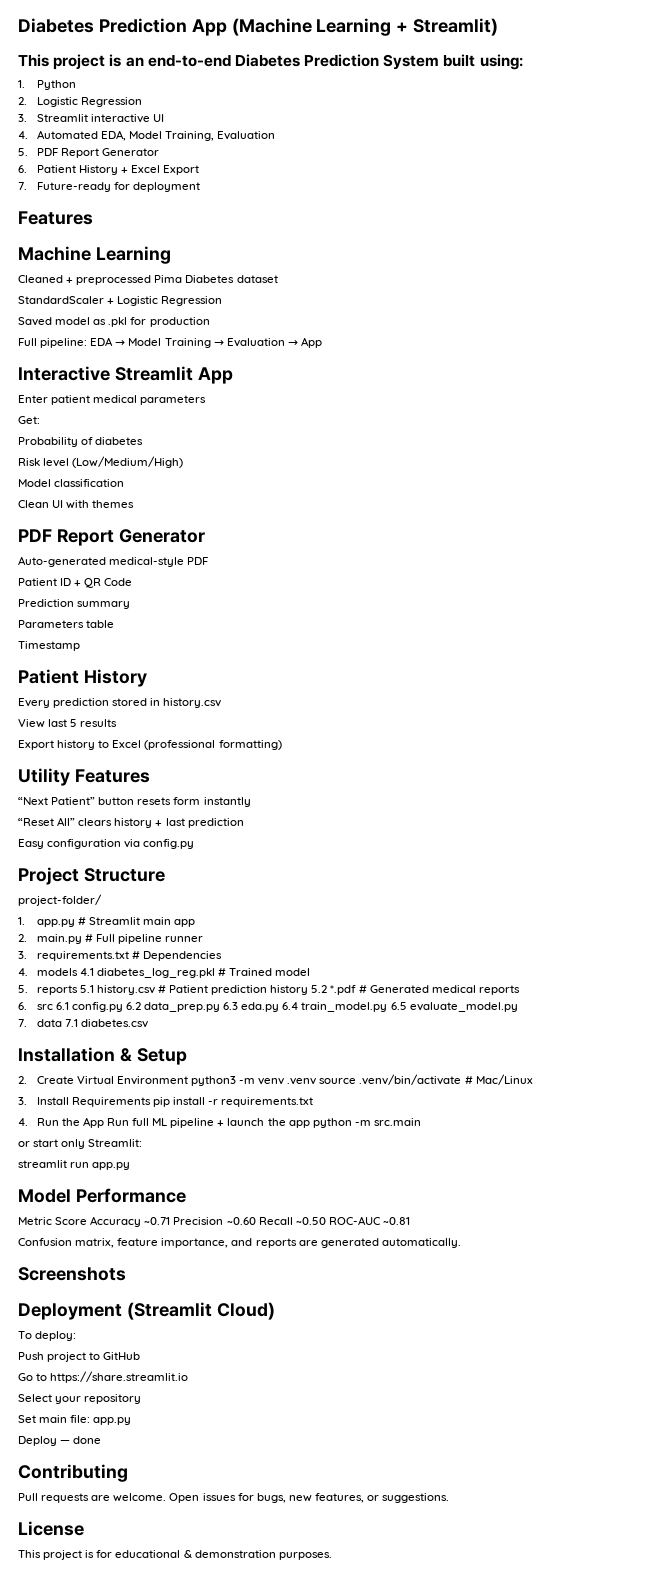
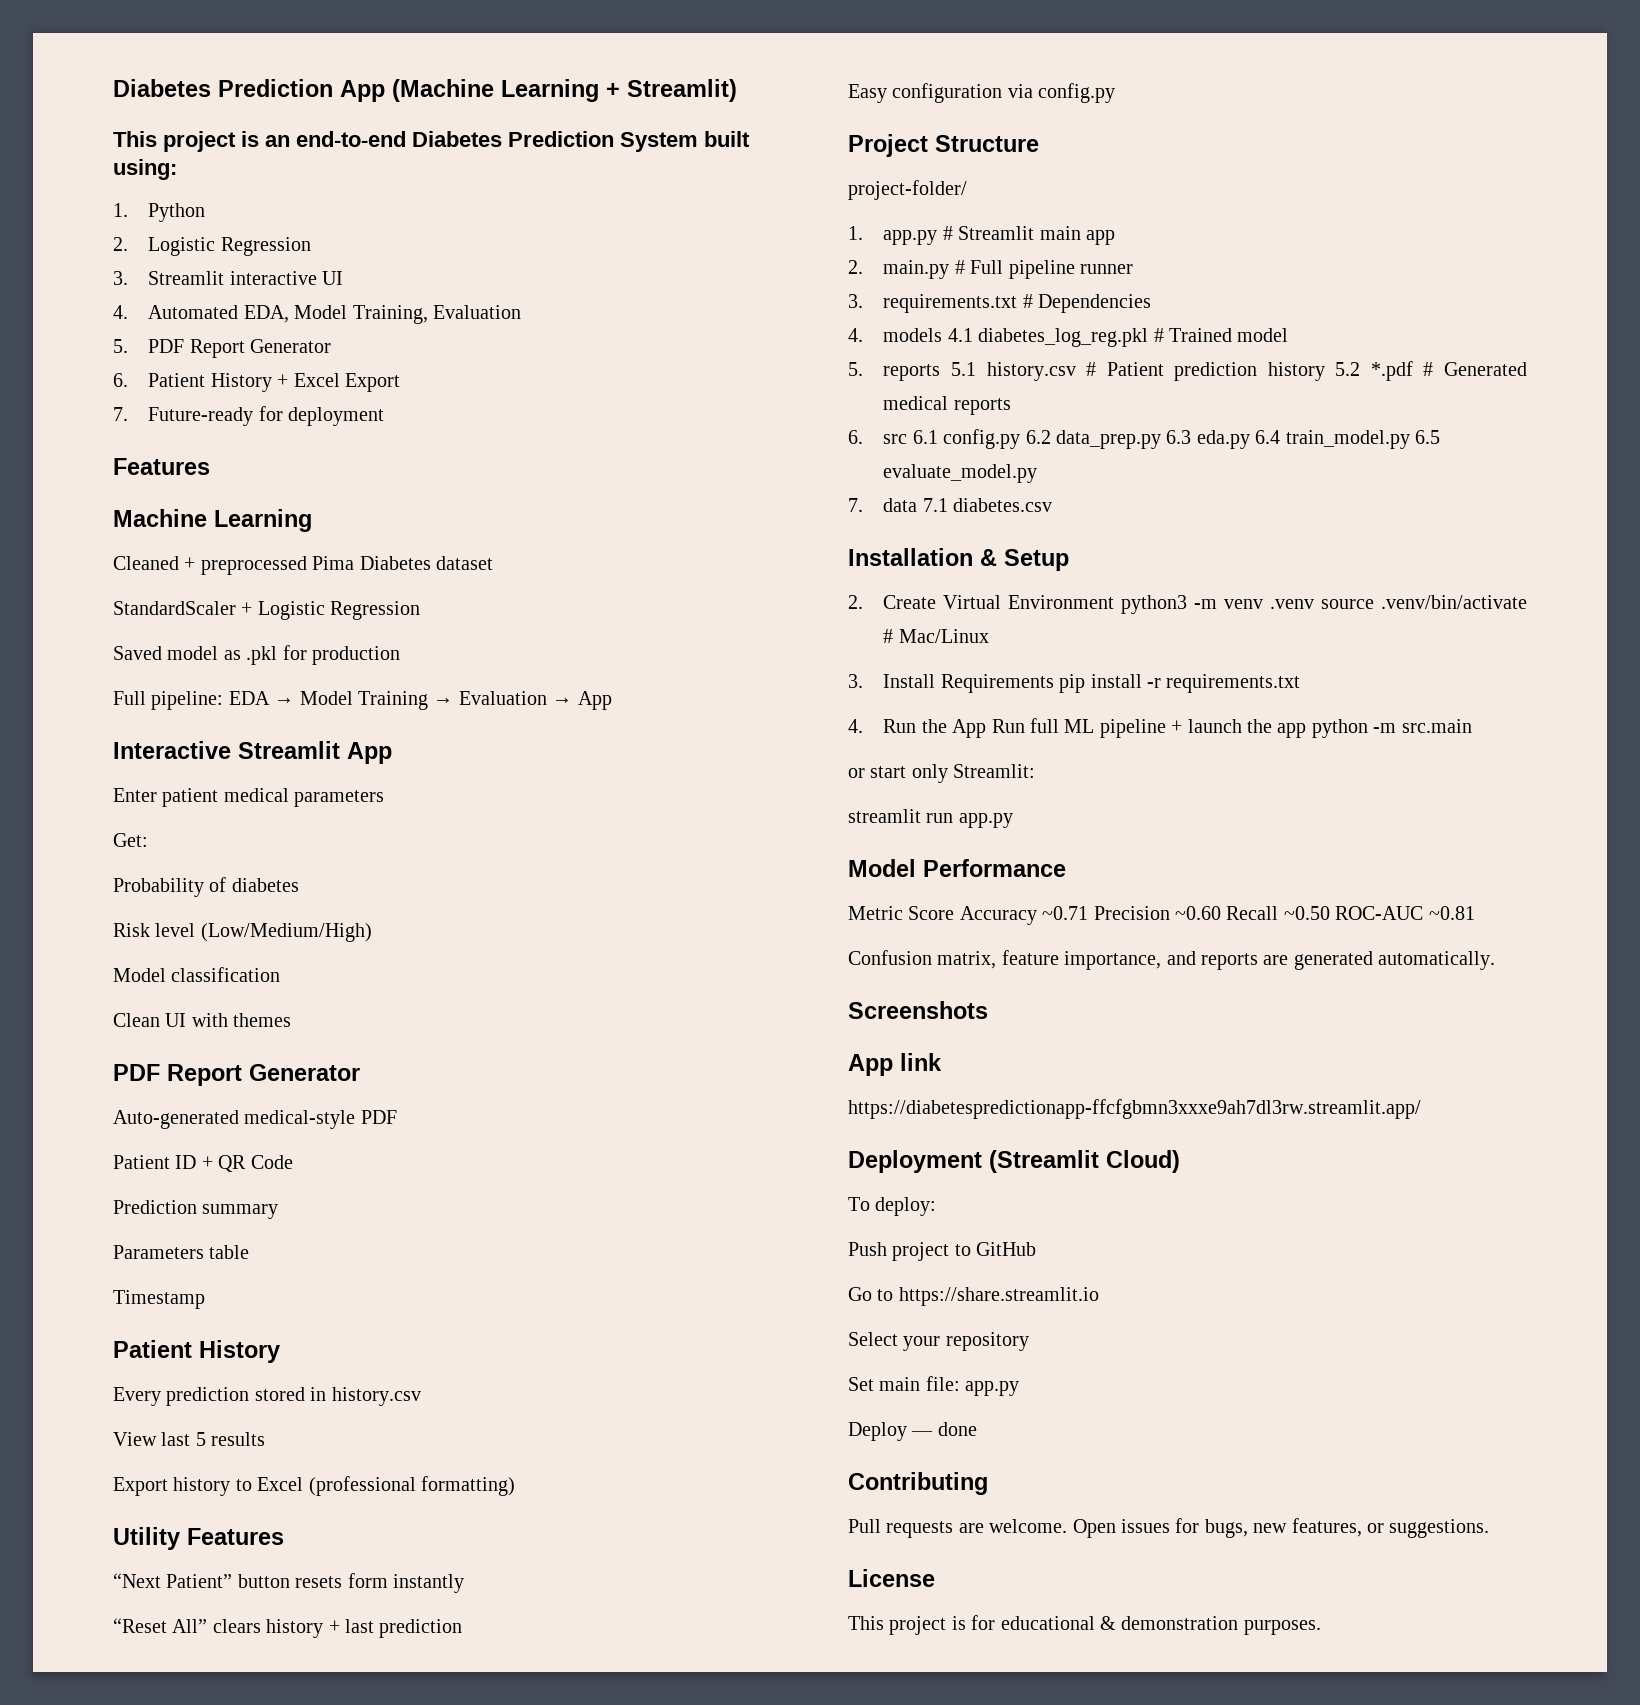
(126, 1274) none -> [848,1053,942,1076] [848,1099,1421,1119] // App link // https://diabetespredictionapp-ffcfgbmn3xxxe9ah7dl3rw.streamlit.app/

